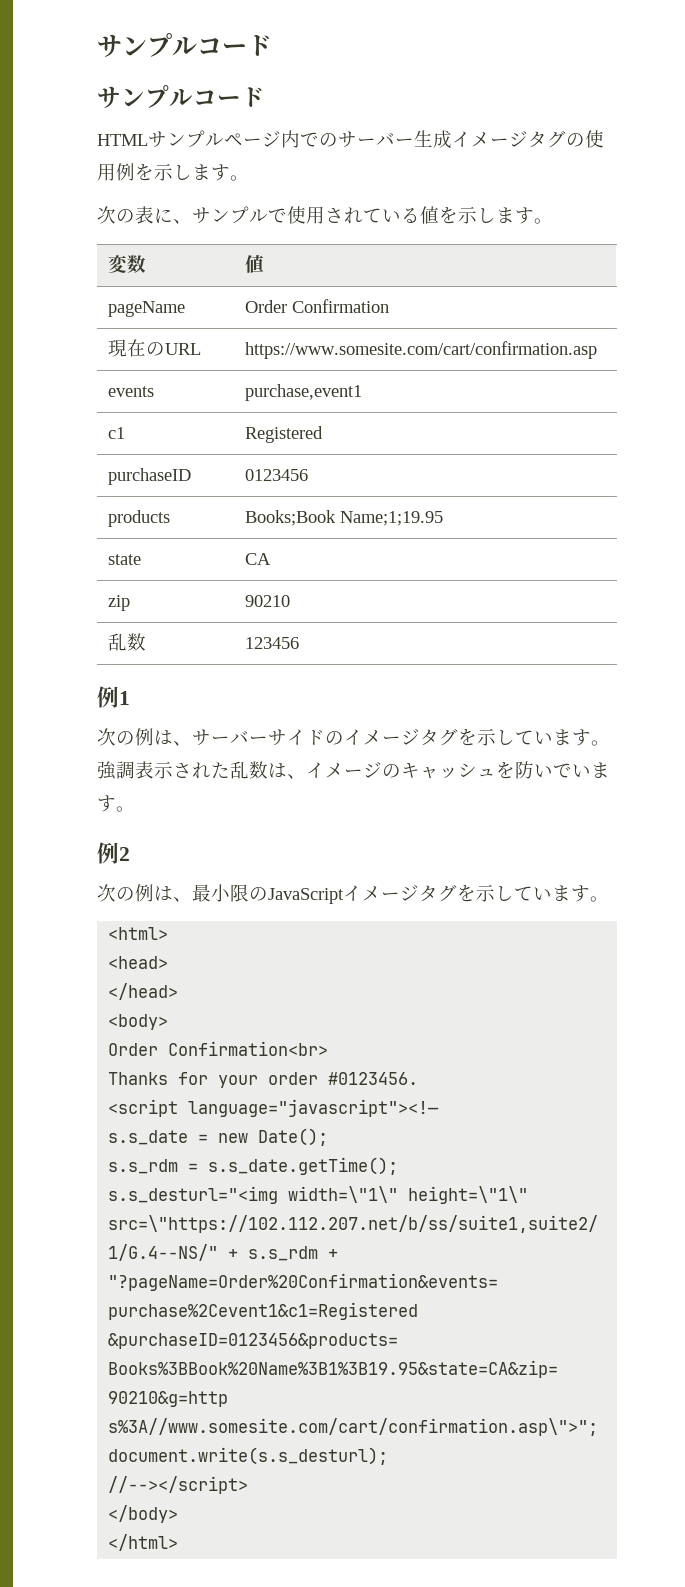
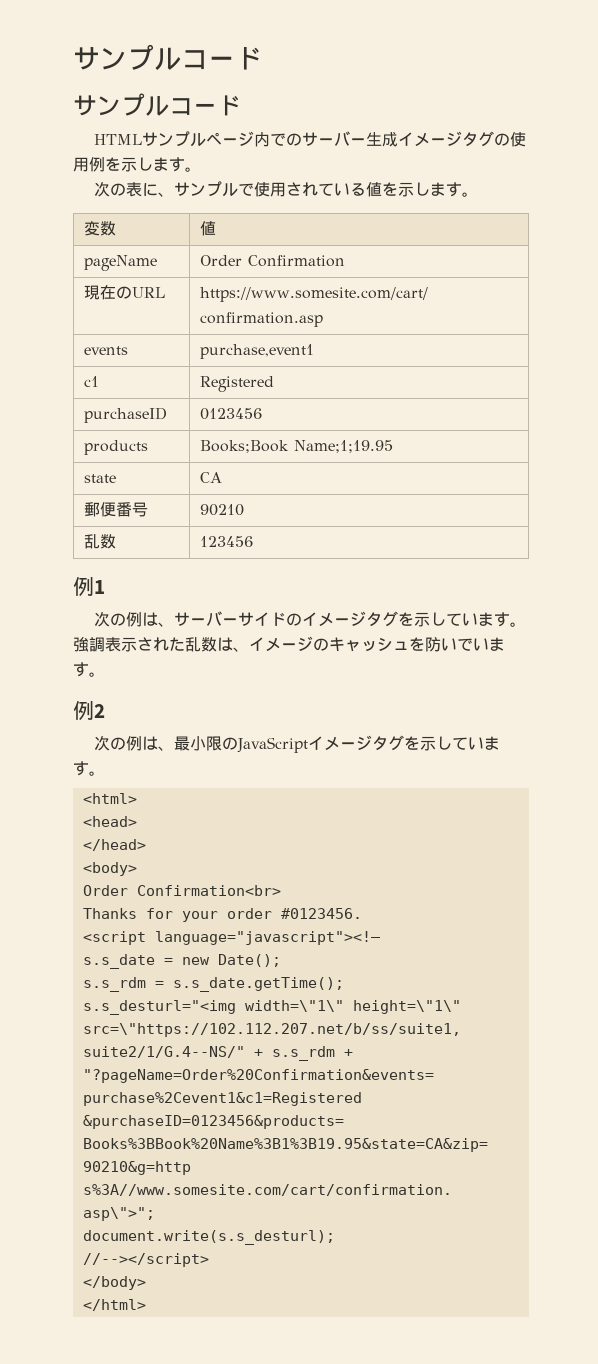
[107,595,130,611] zip -> [83,502,148,517] 郵便番号

